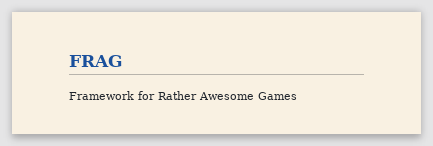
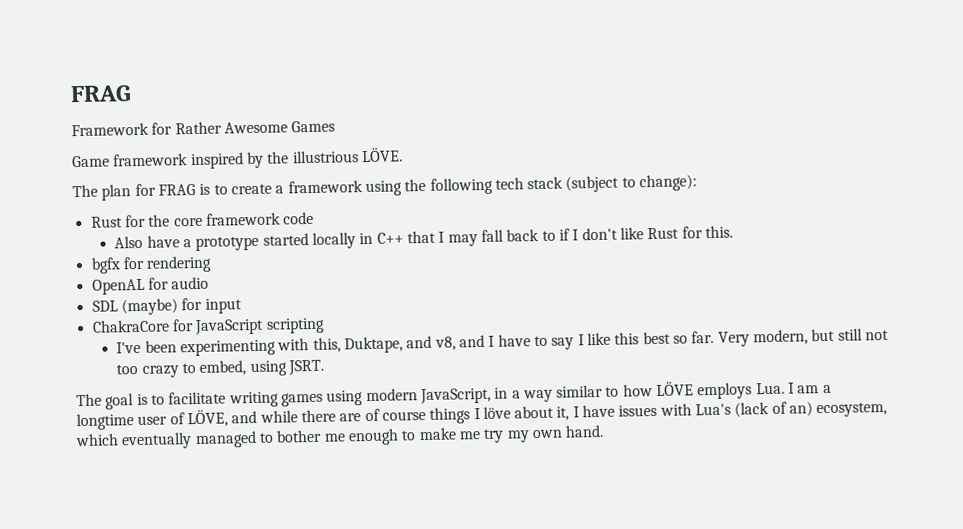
(297, 96) none -> [72,147,403,170] [72,174,698,201] [90,211,315,228] [114,225,733,251] [90,255,213,274] [91,276,210,295] [91,297,242,316] [91,317,325,336] [116,328,889,357] [116,359,325,378] [76,381,832,410] [76,401,888,431] [75,424,605,450] // Game framework inspired by the illustrious LÖVE. // The plan for FRAG is to create a framework using the following tech stack (subject to change): // Rust for the core framework code // Also have a prototype started locally in C++ that I may fall back to if I don't like Rust for this. // bgfx for rendering // OpenAL for audio // SDL (maybe) for input // ChakraCore for JavaScript scripting // I've been experimenting with this, Duktape, and v8, and I have to say I like this best so far. Very modern, but still not too crazy to embed, using JSRT. // The goal is to facilitate writing games using modern JavaScript, in a way similar to how LÖVE employs Lua. I am a longtime user of LÖVE, and while there are of course things I löve about it, I have issues with Lua's (lack of an) ecosystem, which eventually managed to bother me enough to make me try my own hand.

